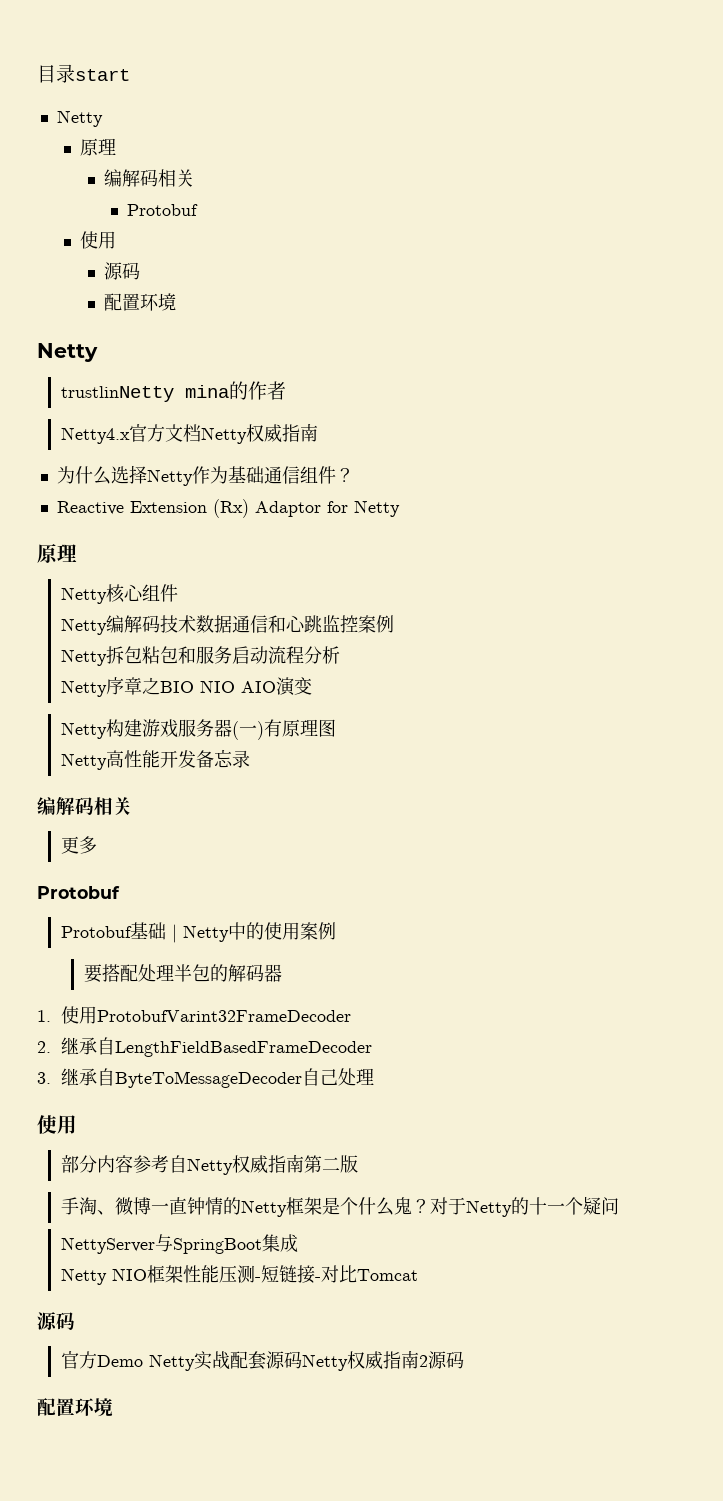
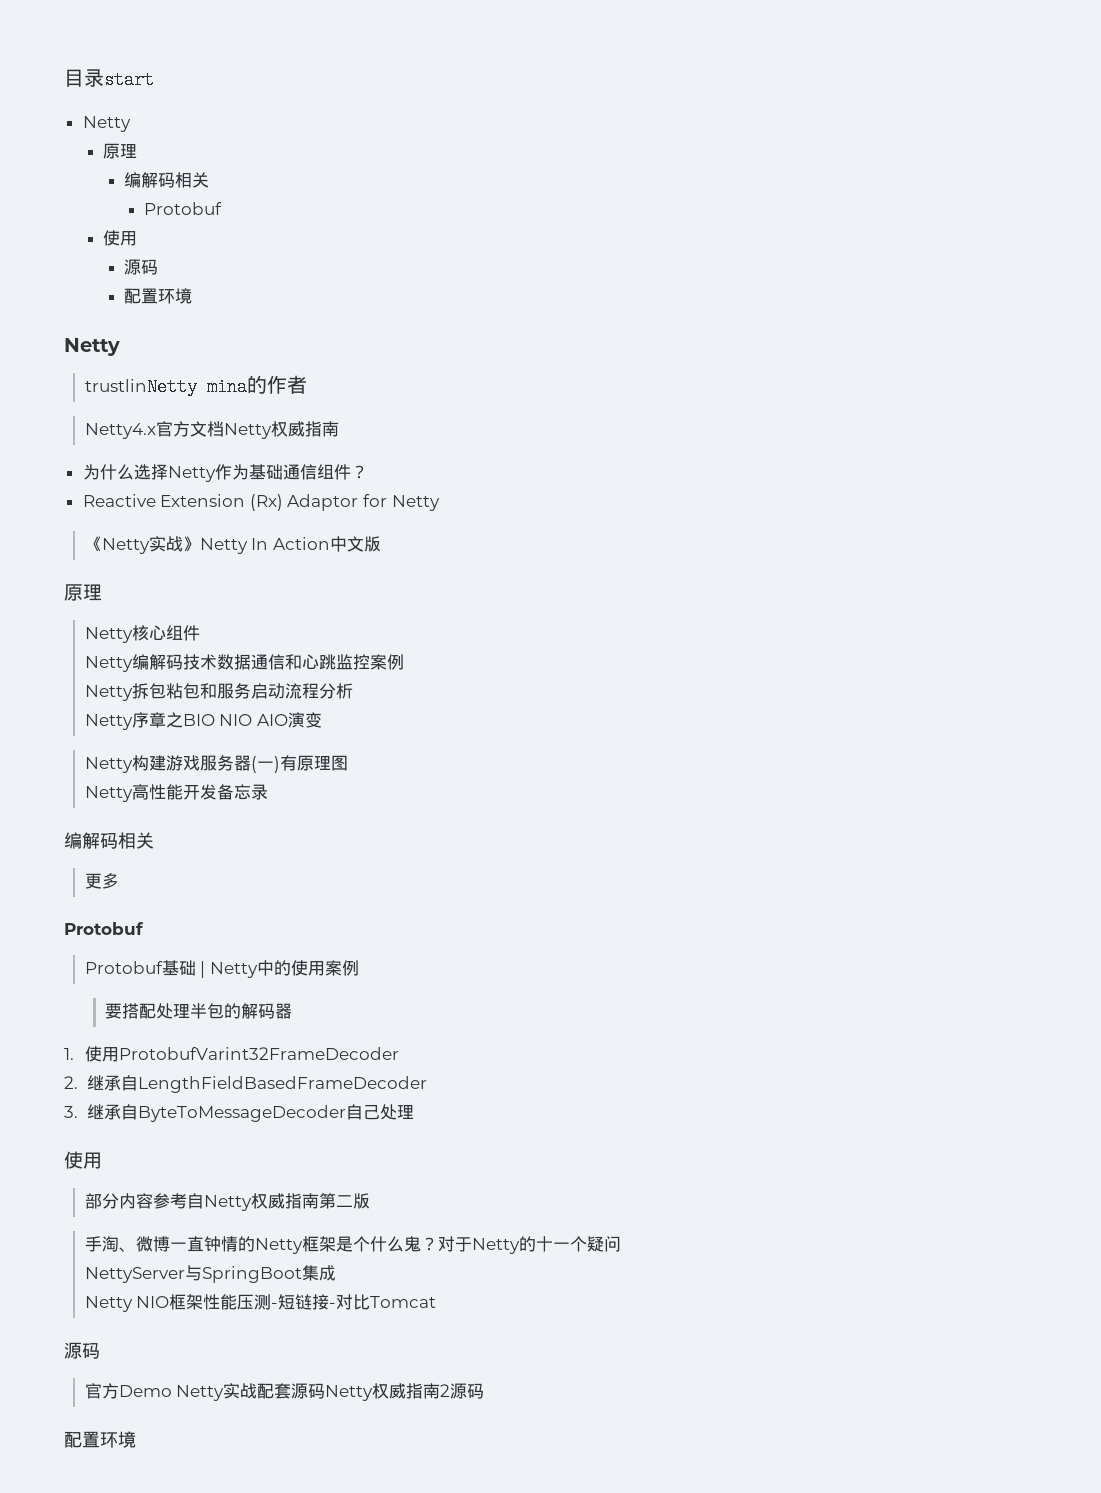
(400, 508) none -> [84,536,381,554] // 《Netty实战》Netty In Action中文版

